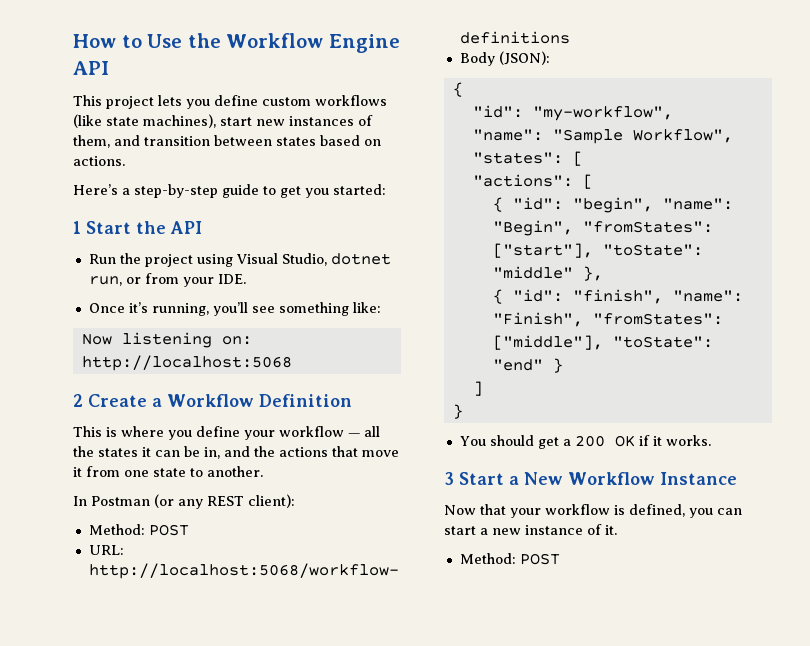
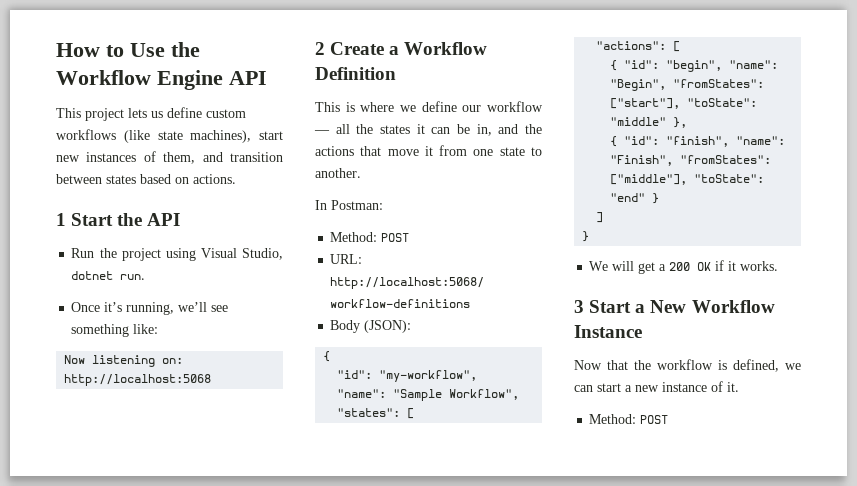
[186,99,210,109] you -> [151,111,163,118] us
[73,184,386,198] // Here’s a step-by-step guide to get you started: -> (236, 179) none
[88,273,246,287] run, or from your IDE. -> [120,274,146,280] run.
[212,302,248,316] you’ll -> [178,302,208,312] we’ll
[168,426,275,440] you define your -> [400,101,482,112] we define our
[91,494,295,509] Postman (or any REST client): -> [331,200,383,210] Postman:
[459,435,534,446] You should -> [589,261,635,271] We will
[510,508,541,518] your -> [634,360,651,370] the
[689,508,713,518] you -> [785,363,801,370] we

